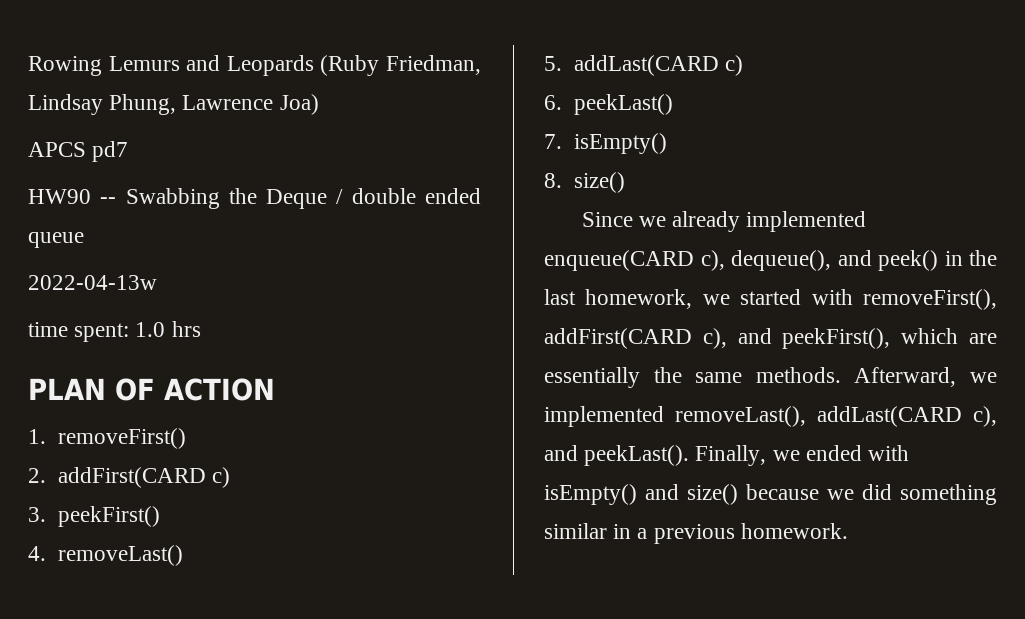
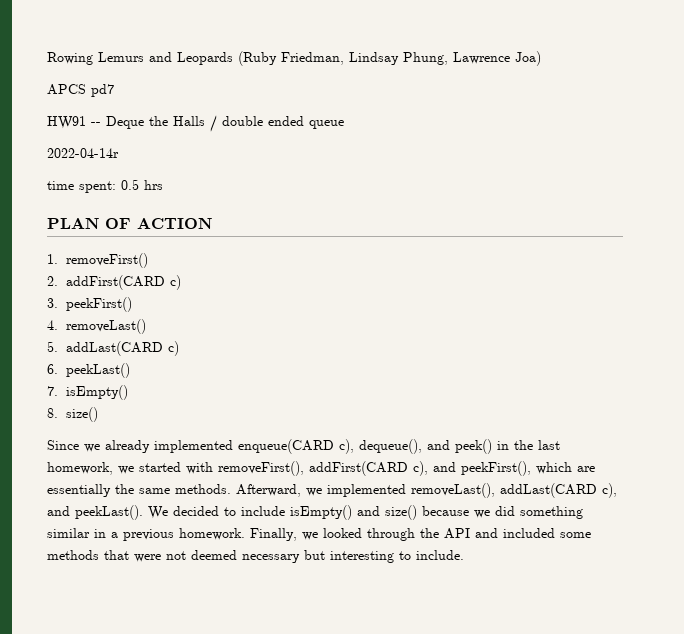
[28,188,328,209] HW90 -- Swabbing the Deque -> [47,116,205,129] HW91 -- Deque the Halls
[28,275,157,290] 2022-04-13w -> [47,148,119,158] 2022-04-14r
[135,322,166,337] 1.0 -> [121,179,139,190] 0.5
[695,445,910,466] Finally, we ended with -> [148,506,285,519] We decided to include
(848, 531) none -> [250,528,591,541] [47,550,464,563] Finally, we looked through the API and included some methods that were not deemed necessary but interesting to include.

